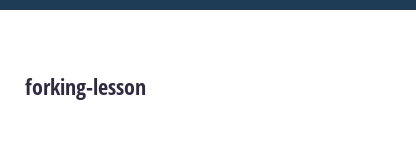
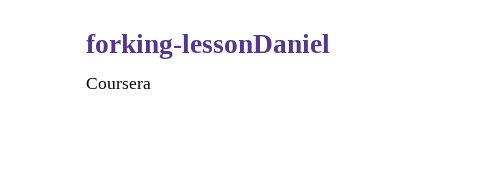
[25,78,146,100] forking-lesson -> [86,34,330,59] [86,78,151,89] forking-lessonDaniel // Coursera

